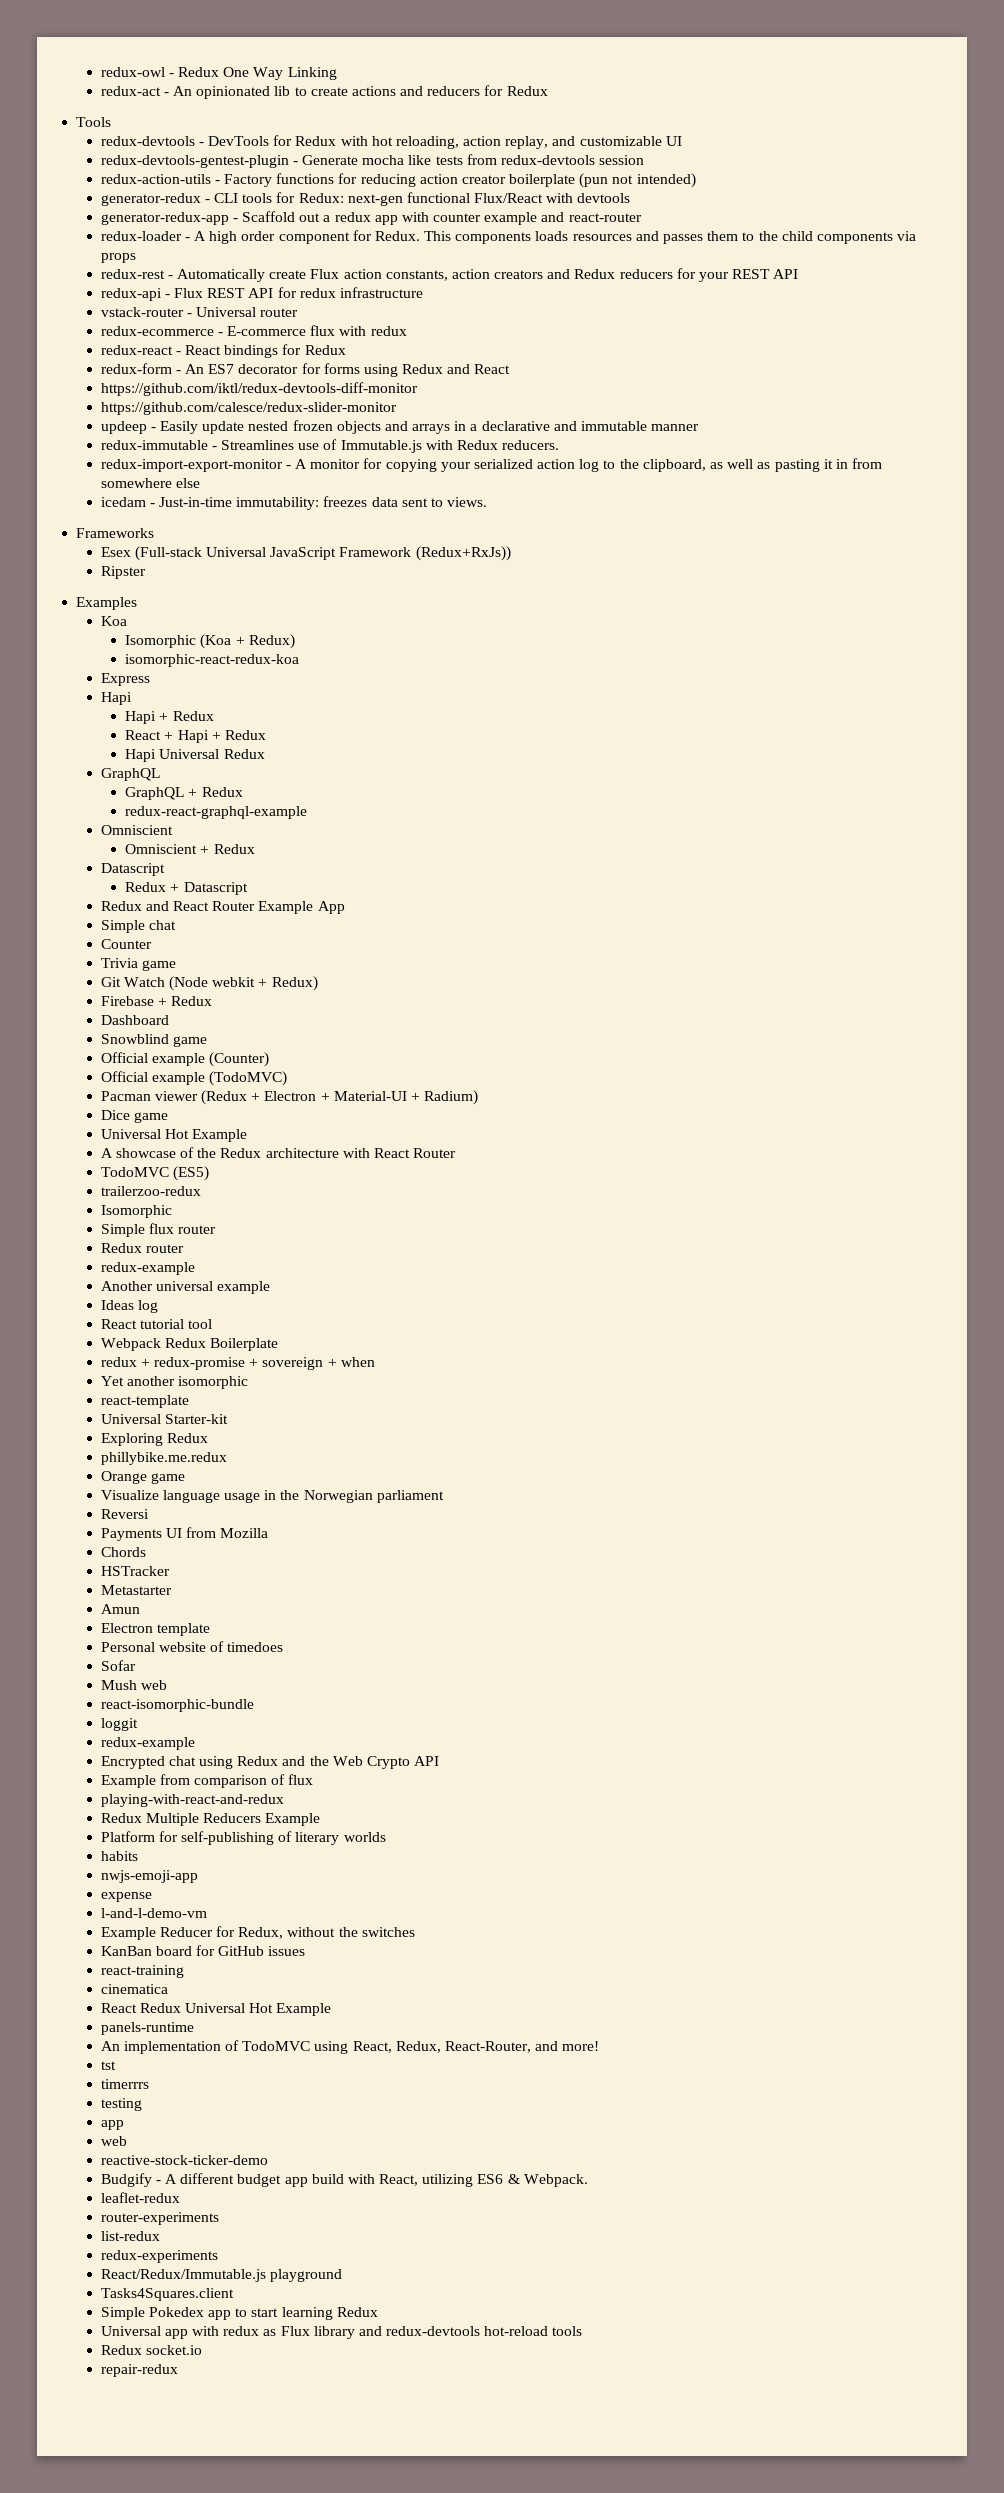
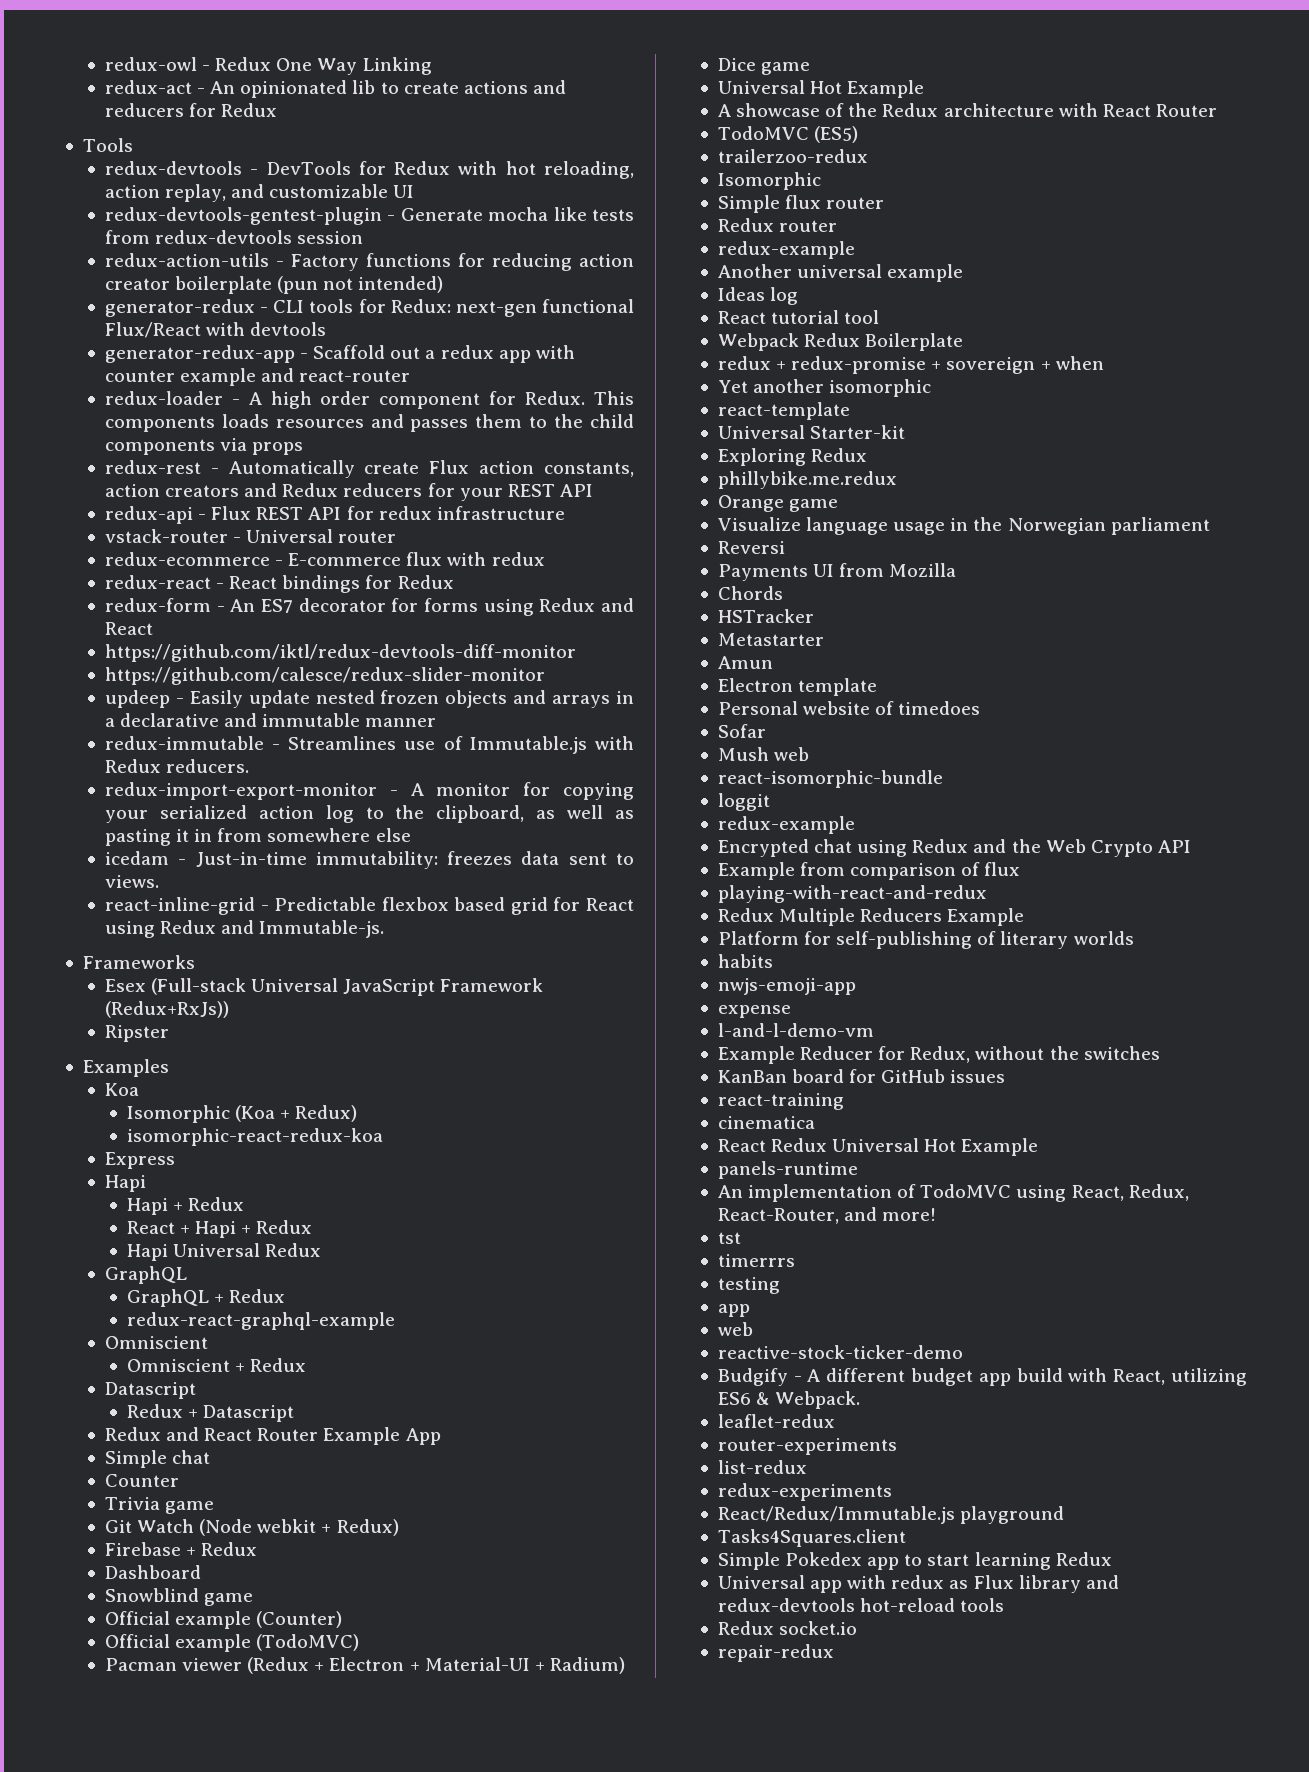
(488, 502) none -> [104,897,634,915] [104,920,385,938] // react-inline-grid - Predictable flexbox based grid for React using Redux and Immutable-js.

